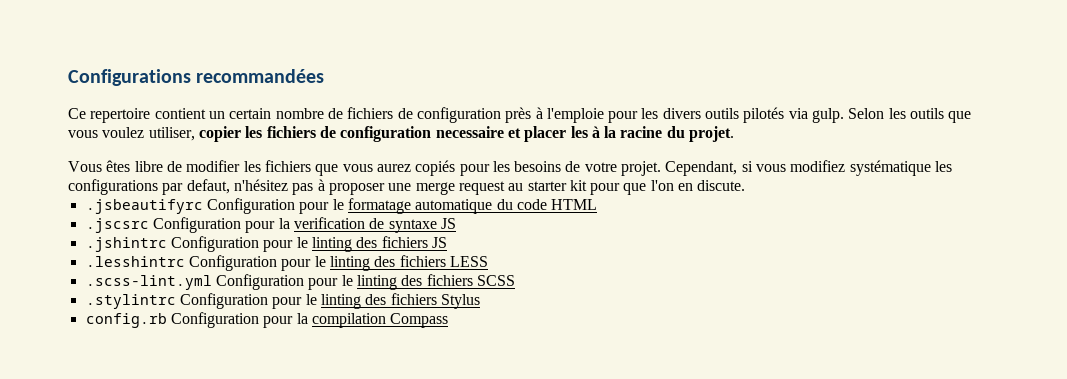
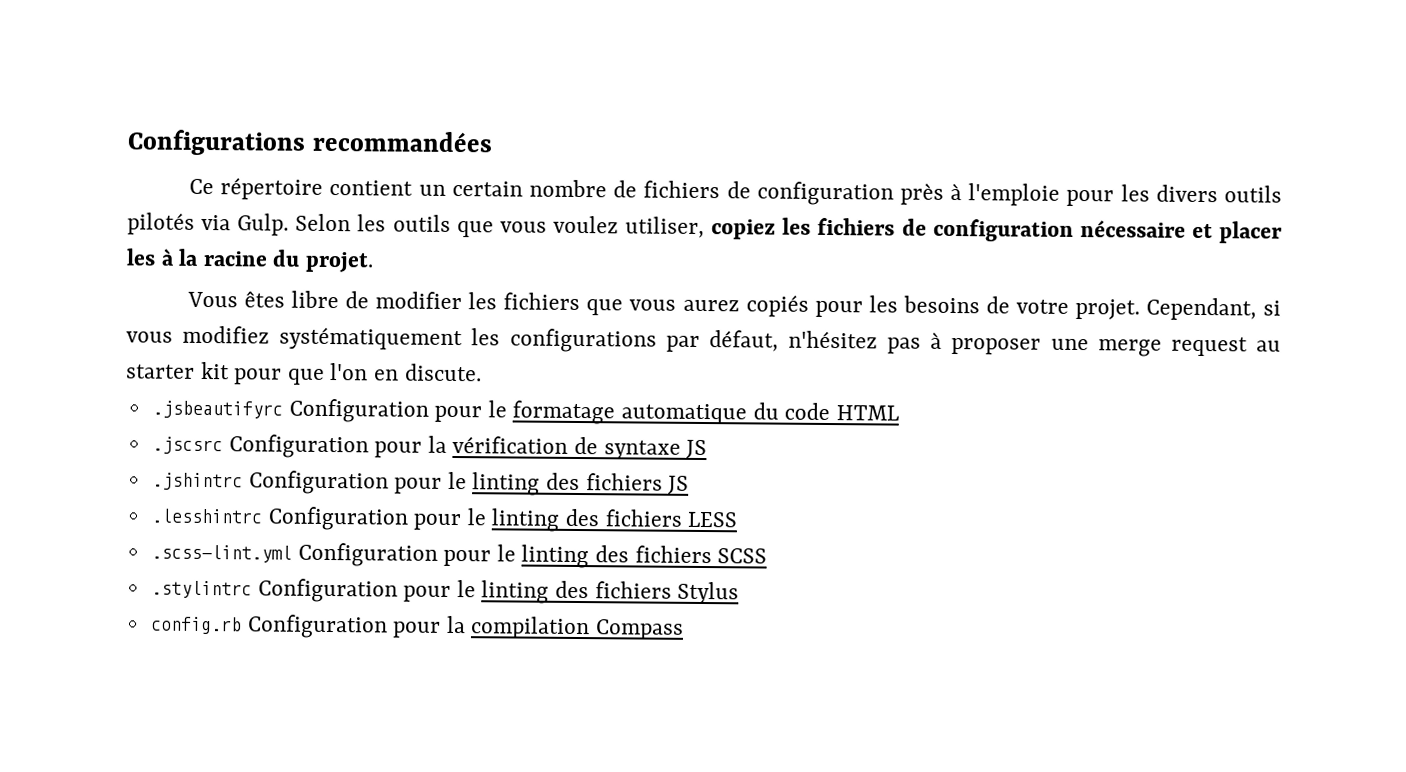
[90,108,151,123] repertoire -> [220,177,324,200] répertoire
[812,108,845,123] gulp. -> [237,213,290,236] Gulp.
[198,126,241,142] copier -> [711,219,777,240] copiez
[435,126,504,138] necessaire -> [1079,220,1186,238] nécessaire
[849,160,931,176] systématique -> [279,326,464,351] systématiquement
[186,179,230,194] defaut, -> [708,330,779,352] défaut,
[293,217,365,229] verification -> [452,435,569,454] vérification

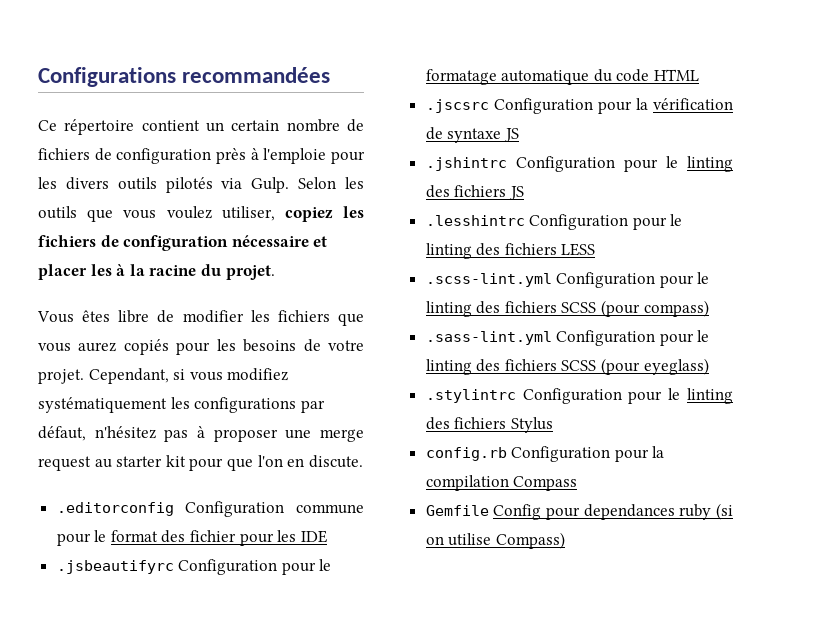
(482, 372) none -> [56,501,364,517] [56,530,327,546] // .editorconfig Configuration commune pour le format des fichier pour les IDE
(768, 556) none -> [601,300,709,317] [425,330,710,346] [425,358,709,375] (pour compass) // .sass-lint.yml Configuration pour le linting des fichiers SCSS (pour eyeglass)
(685, 629) none -> [425,503,733,520] [425,532,565,549] // Gemfile Config pour dependances ruby (si on utilise Compass)

